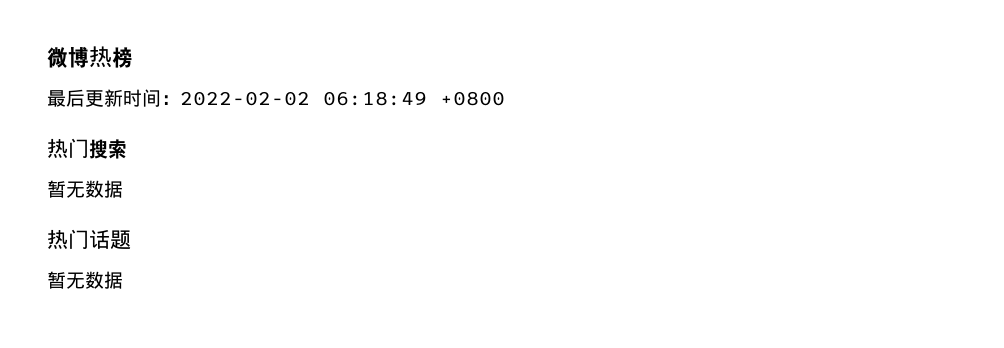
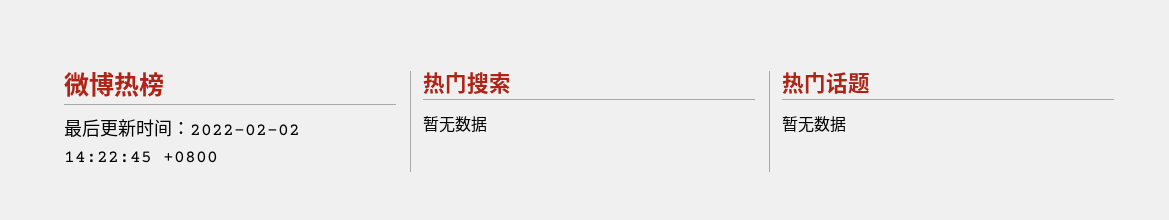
[323,91,427,106] 06:18:49 -> [64,151,152,163] 14:22:45

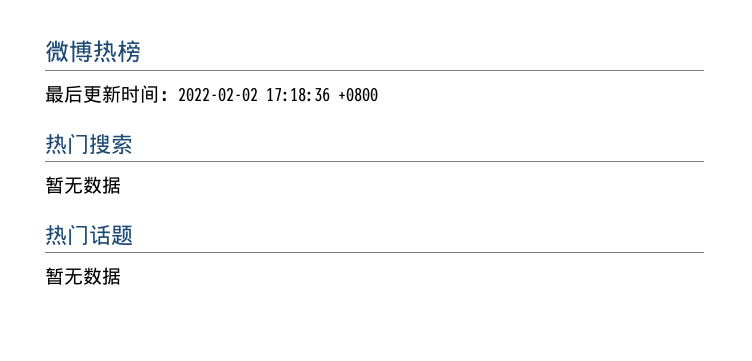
[64,151,152,163] 14:22:45 -> [266,87,330,102] 17:18:36

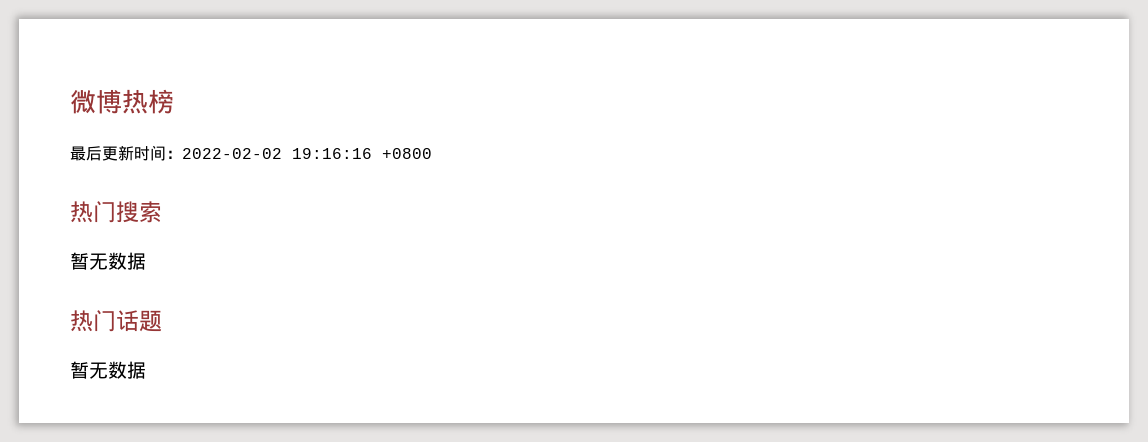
[266,87,330,102] 17:18:36 -> [292,148,372,159] 19:16:16

